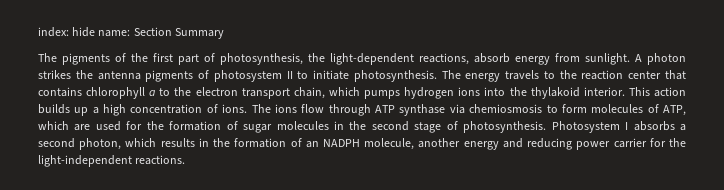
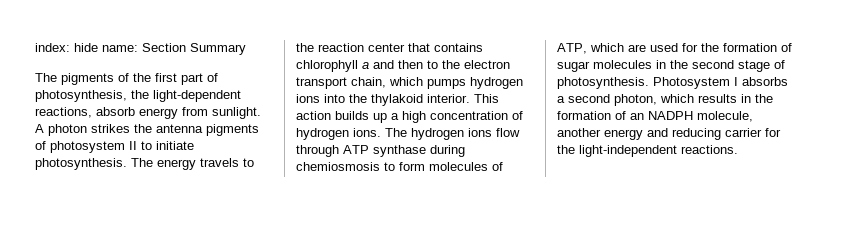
(157, 93) none -> [373,60,423,69] and then
(218, 108) none -> [296,128,349,140] hydrogen
(271, 108) none -> [411,128,464,140] hydrogen
[449,104,465,114] via -> [430,145,465,157] during
[576,141,611,150] power -> (721, 134) none

